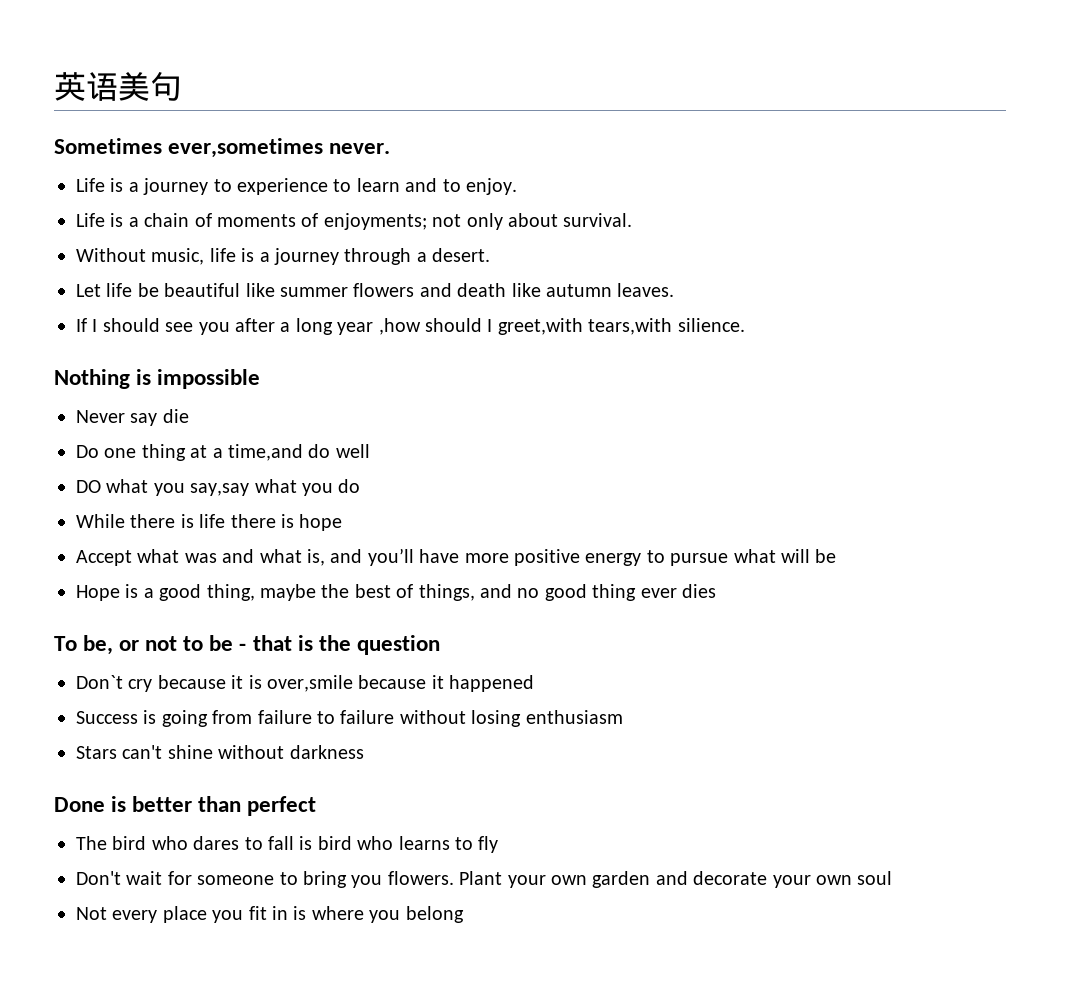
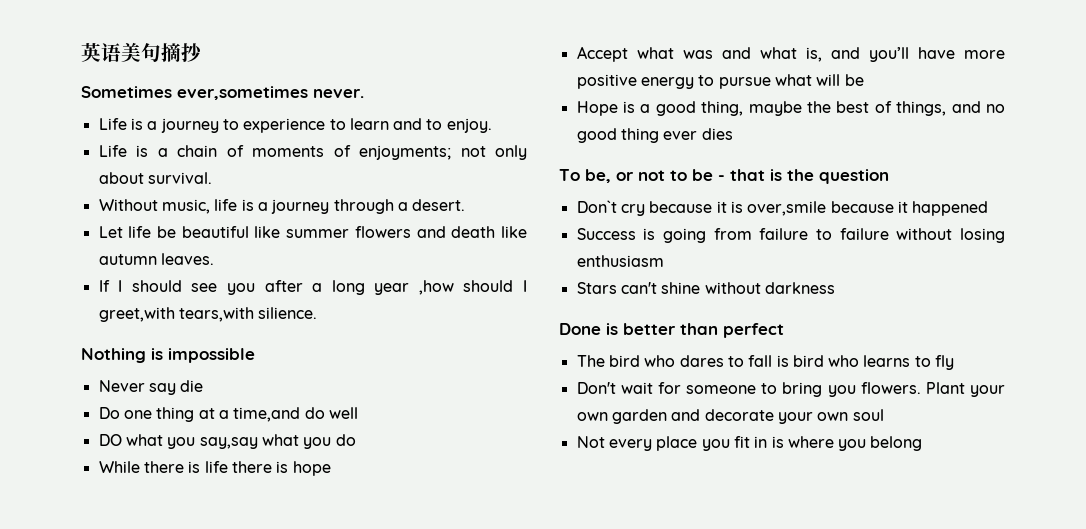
(182, 86) none -> [161,43,203,62] 摘抄

